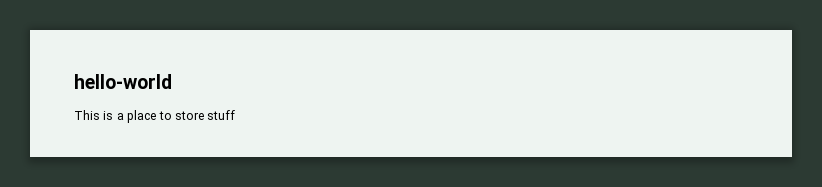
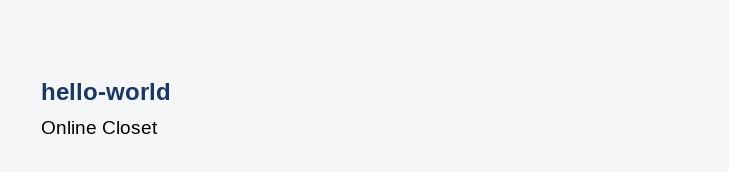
[74,110,236,123] This is a place to store stuff -> [41,121,159,134] Online Closet

